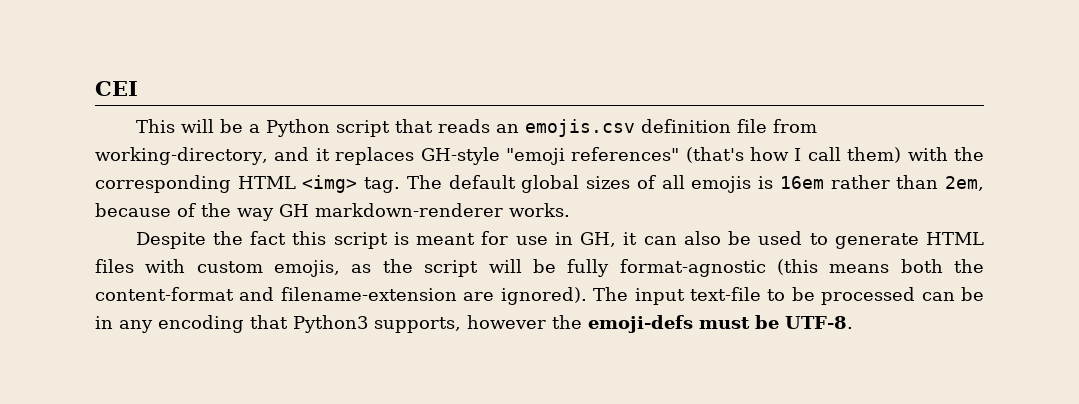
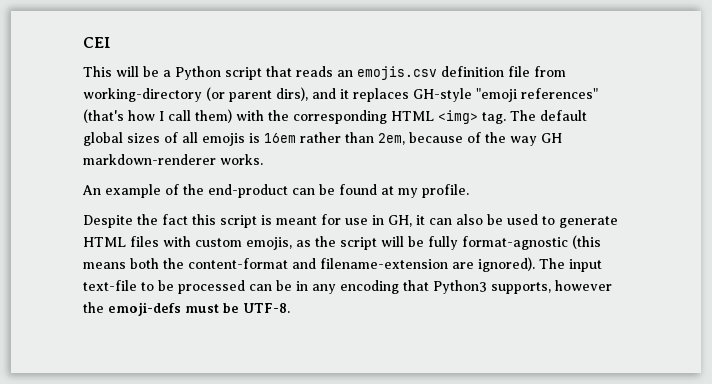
[95,147,268,165] working-directory, -> [83,87,308,102] working-directory (or parent dirs),
(570, 210) none -> [82,184,469,198] // An example of the end-product can be found at my profile.

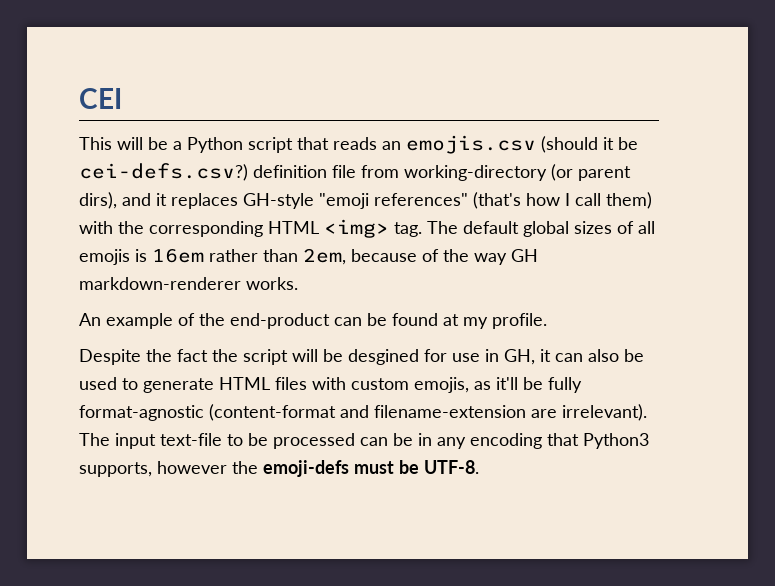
(437, 73) none -> [541,136,638,153] [79,163,248,181] (should it be cei-defs.csv?)
[192,214,317,228] this script is meant -> [212,349,419,365] the script will be desgined
[315,235,601,250] [83,258,288,269] the script will be fully format-agnostic (this means both the content-format -> [496,377,582,393] [79,404,336,421] it'll be fully format-agnostic (content-format
[478,257,535,272] ignored). -> [562,404,647,421] irrelevant).

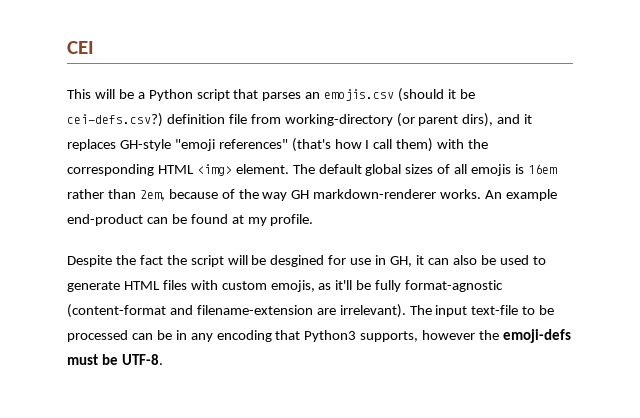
[333,137,377,150] reads -> [262,92,302,101] parses
[394,222,422,237] tag. -> [235,164,289,174] element.
(298, 283) // -> (482, 194) none
[178,313,225,326] of the -> (558, 195) none

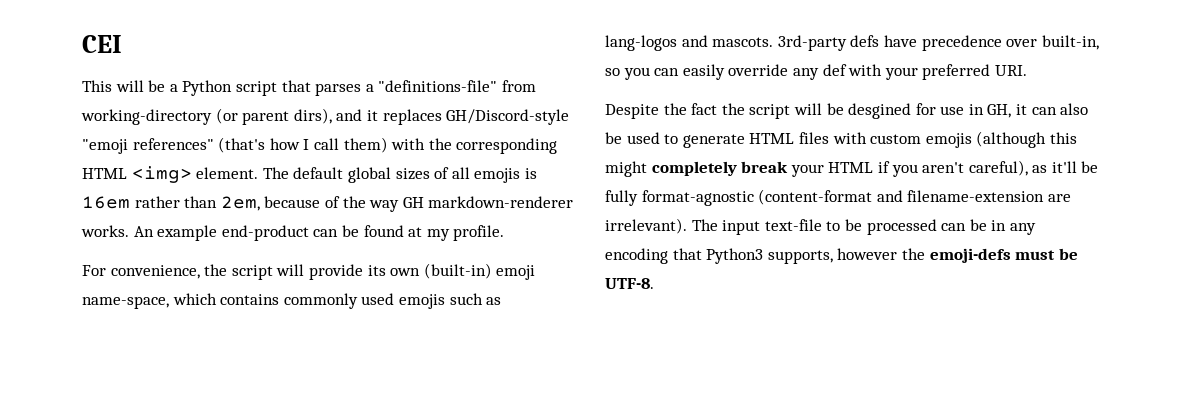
[305,88,475,102] [67,113,247,127] an emojis.csv (should it be cei-defs.csv?) definition file -> [365,80,498,92] a "definitions-file"
[119,139,171,151] GH-style -> [446,109,570,125] GH/Discord-style
(314, 220) none -> [82,263,536,280] [82,293,502,309] [605,35,1099,51] [605,64,1027,80] // For convenience, the script will provide its own (built-in) emoji name-space, which contains commonly used emojis such as lang-logos and mascots. 3rd-party defs have precedence over built-in, so you can easily override any def with your preferred URI.
[270,280,315,292] emojis, -> [925,131,1077,148] [605,160,1028,177] emojis (although this might completely break your HTML if you aren't careful),

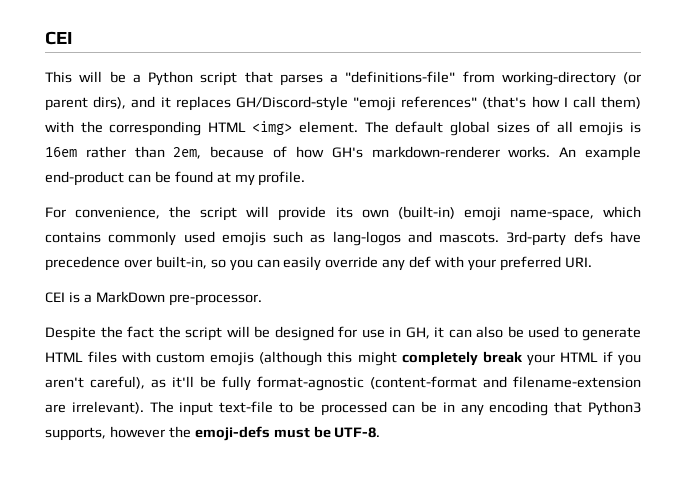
[342,196,424,212] the way GH -> [295,146,363,158] how GH's
(1027, 70) none -> [45,291,262,306] // CEI is a MarkDown pre-processor.
[848,103,912,119] desgined -> [274,326,334,341] designed

